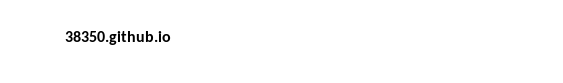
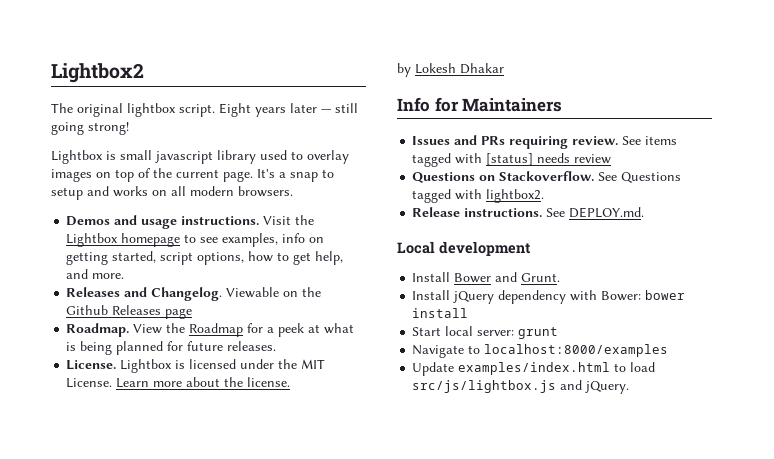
[65,31,171,45] 38350.github.io -> [51,63,144,83] [51,103,358,117] [51,122,129,135] [51,150,349,164] [51,168,334,182] [51,186,293,200] [66,215,315,229] [66,233,325,247] [66,251,344,265] [66,269,125,279] [66,287,322,301] [66,305,193,319] [66,323,355,337] [66,341,277,355] [66,359,326,373] [66,377,291,388] [397,63,504,77] [397,97,563,112] [412,135,678,149] [412,153,612,167] [412,171,682,183] [412,189,545,203] [412,207,645,218] [397,241,531,256] [412,272,561,283] [412,290,686,304] [412,308,469,318] [412,326,559,339] [412,344,669,358] [412,362,656,376] [412,380,630,394] Lightbox2 // The original lightbox script. Eight years later — still going strong! // Lightbox is small javascript library used to overlay images on top of the current page. It's a snap to setup and works on all modern browsers. // Demos and usage instructions. Visit the Lightbox homepage to see examples, info on getting started, script options, how to get help, and more. // Releases and Changelog. Viewable on the Github Releases page // Roadmap. View the Roadmap for a peek at what is being planned for future releases. // License. Lightbox is licensed under the MIT License. Learn more about the license. // by Lokesh Dhakar // Info for Maintainers // Issues and PRs requiring review. See items tagged with [status] needs review // Questions on Stackoverflow. See Questions tagged with lightbox2. // Release instructions. See DEPLOY.md. // Local development // Install Bower and Grunt. // Install jQuery dependency with Bower: bower install // Start local server: grunt // Navigate to localhost:8000/examples // Update examples/index.html to load src/js/lightbox.js and jQuery.

